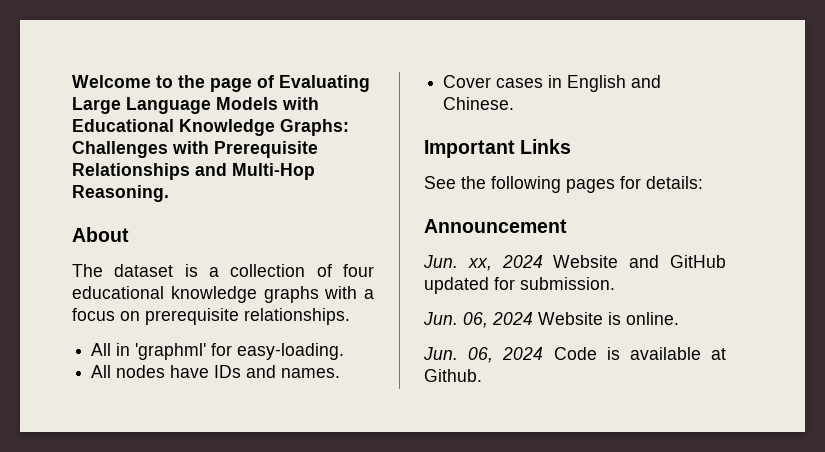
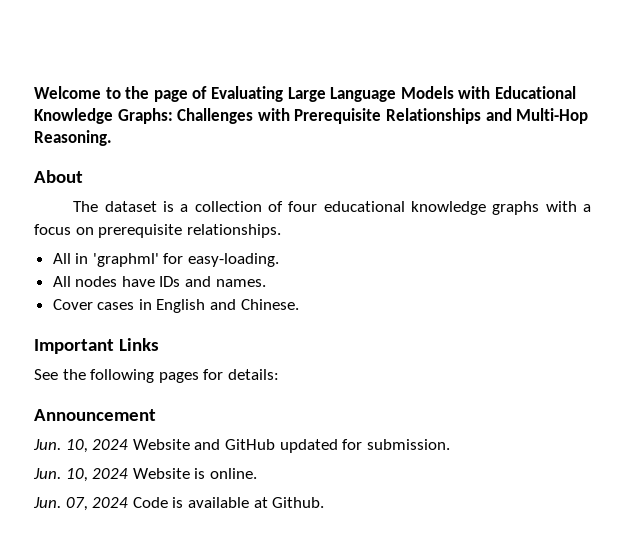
[467,258,492,271] xx, -> [65,439,88,453] 10,
[463,312,488,328] 06, -> [65,468,88,482] 10,
[468,347,494,363] 06, -> [65,497,88,511] 07,

